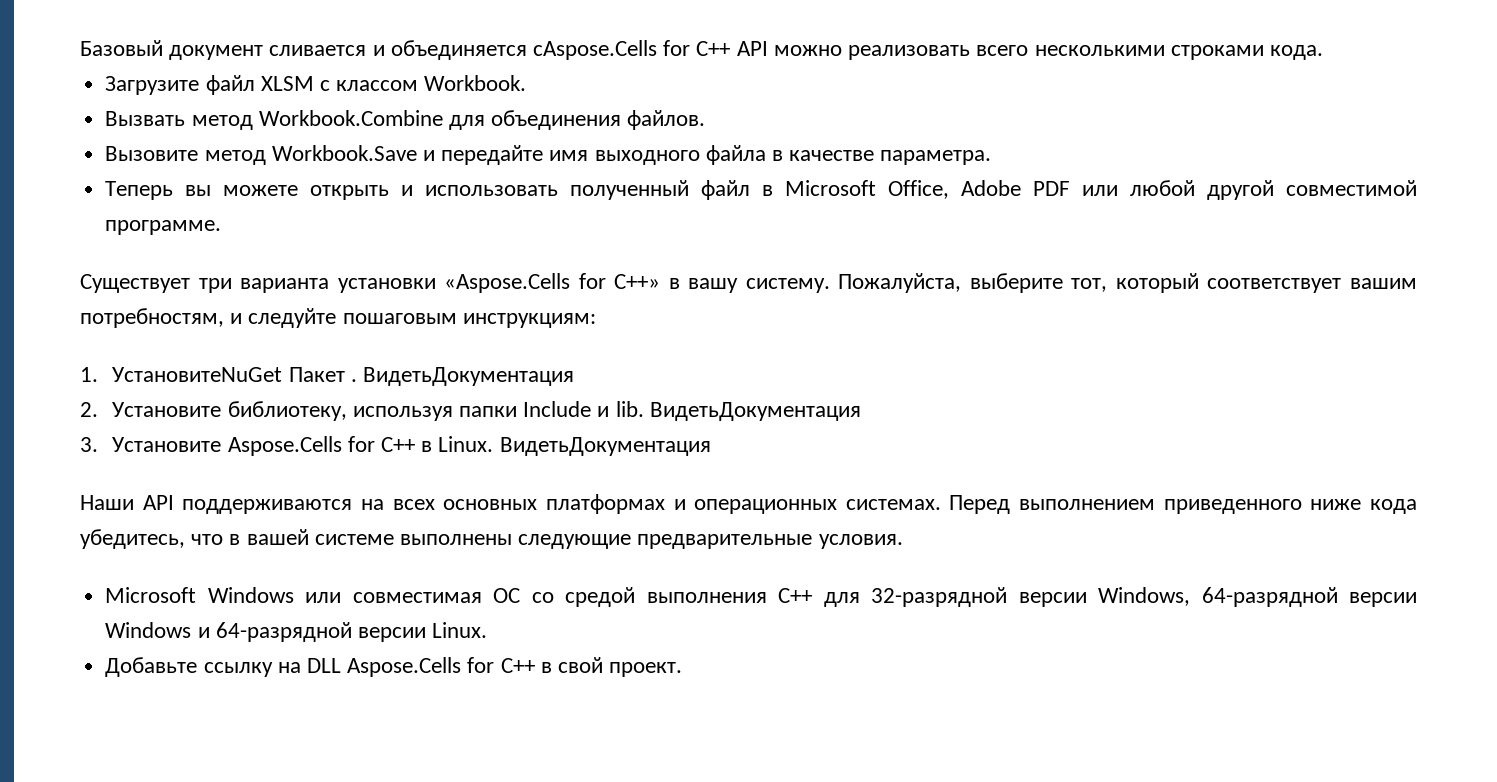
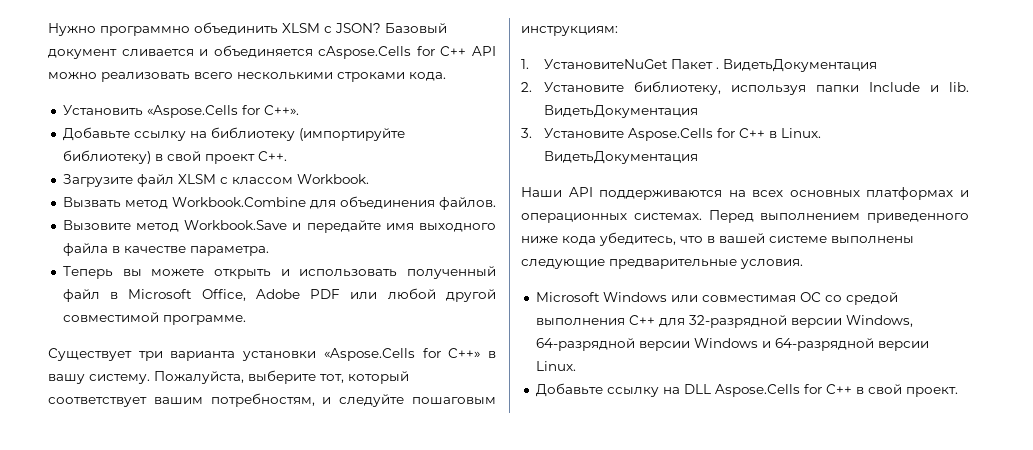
(80, 48) none -> [48,22,381,36] Нужно программно объединить XLSM с JSON?
(1323, 52) none -> [62,105,299,118] [62,127,405,141] [62,150,287,164] // Установить «Aspose.Cells for C++». // Добавьте ссылку на библиотеку (импортируйте библиотеку) в свой проект C++.

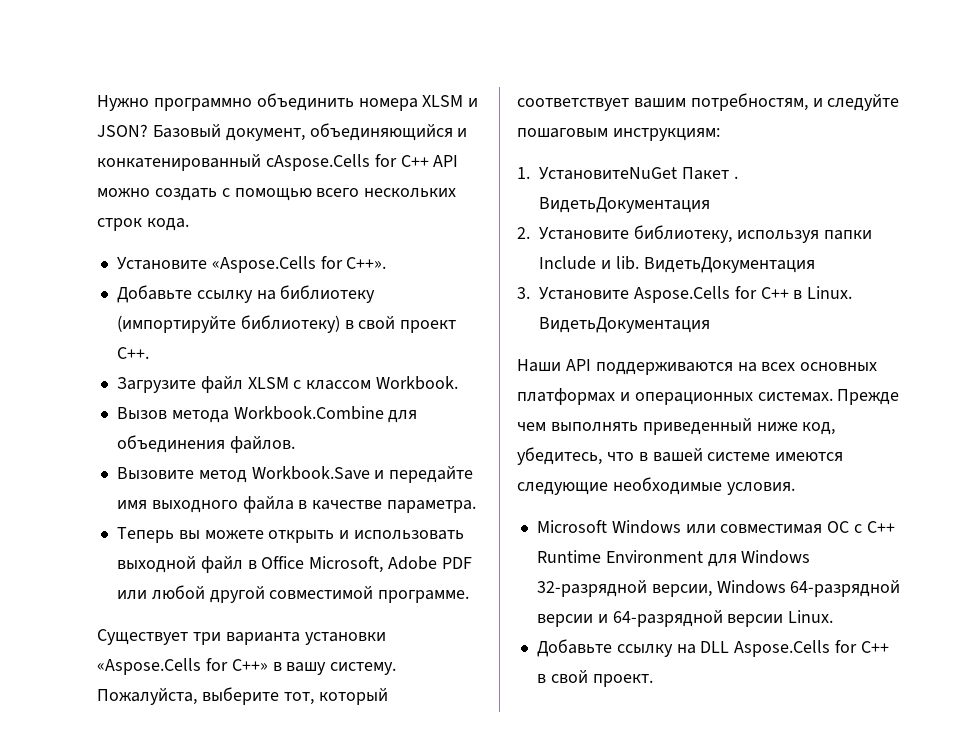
[282,23,447,34] [48,45,313,59] XLSM с JSON? Базовый документ сливается и объединяется -> [358,95,479,111] [97,123,468,141] [97,154,261,171] номера XLSM и JSON? Базовый документ, объединяющийся и конкатенированный
[101,72,405,82] реализовать всего несколькими строками -> [154,188,457,201] [97,218,142,231] создать с помощью всего нескольких строк
[62,105,143,116] Установить -> [116,257,207,270] Установите
[62,197,168,209] Вызвать метод -> [116,407,229,423] Вызов метода
[406,266,496,279] полученный -> [116,556,196,573] выходной
[128,289,246,301] Microsoft Office, -> [261,556,384,573] Office Microsoft,
[708,210,969,223] [521,236,596,245] Перед выполнением приведенного ниже кода -> [837,389,900,405] [517,418,836,435] Прежде чем выполнять приведенный ниже код,
[831,236,914,244] [521,259,737,269] выполнены следующие предварительные -> [775,452,844,462] [517,477,722,495] имеются следующие необходимые
[824,292,898,305] [535,315,913,328] [535,338,758,351] со средой выполнения C++ для 32-разрядной версии Windows, 64-разрядной версии Windows -> [854,521,895,533] [536,550,811,567] [536,580,901,597] [536,614,593,627] с C++ Runtime Environment для Windows 32-разрядной версии, Windows 64-разрядной версии

